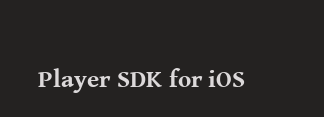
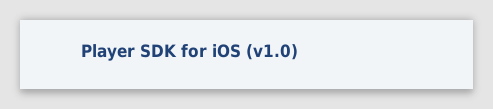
(246, 78) none -> [246,44,298,60] (v1.0)

